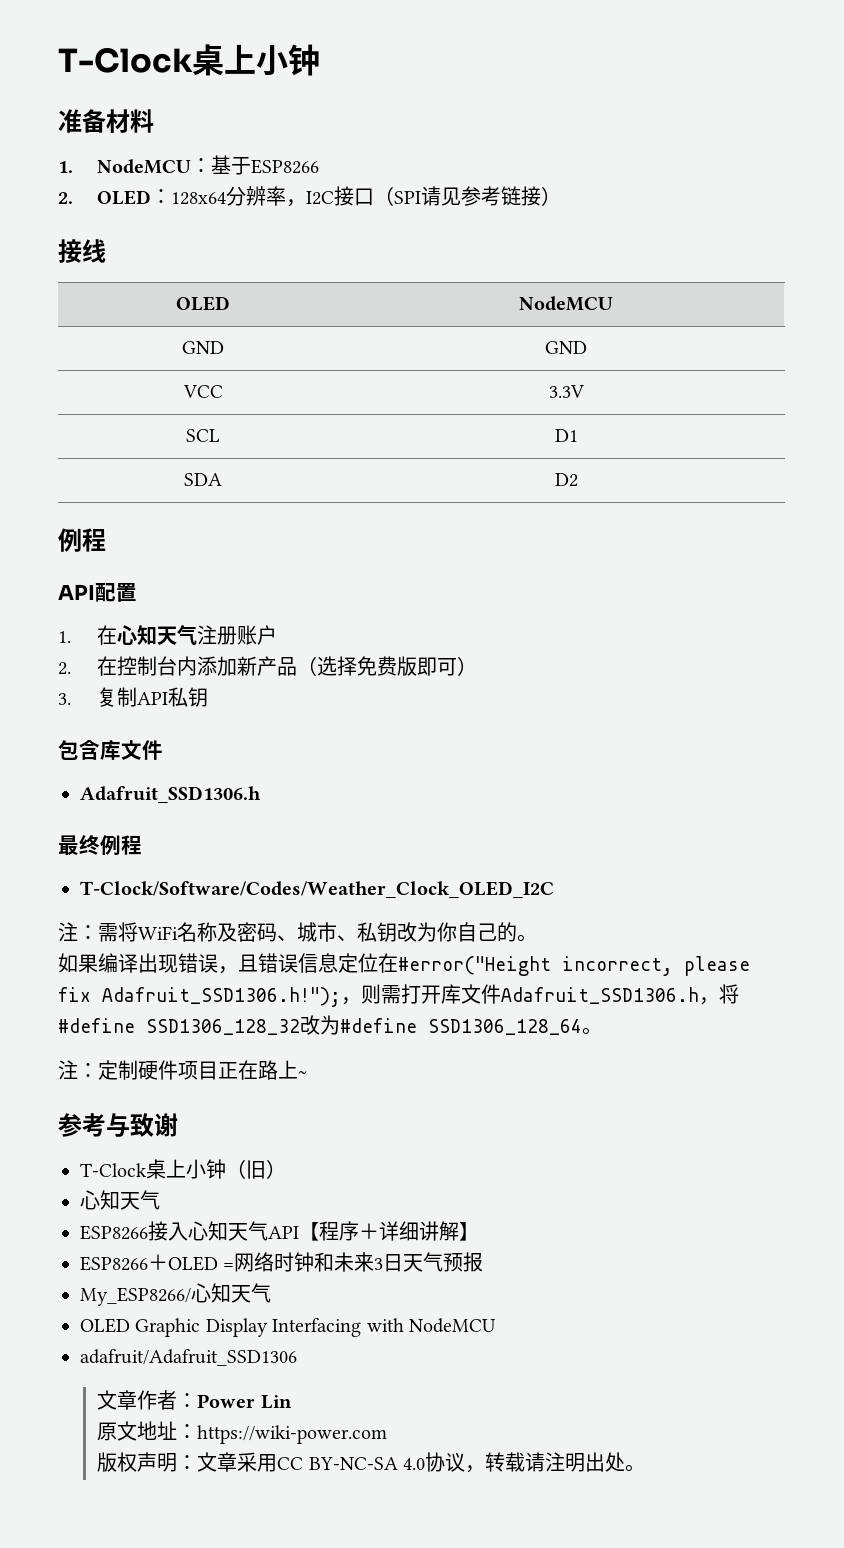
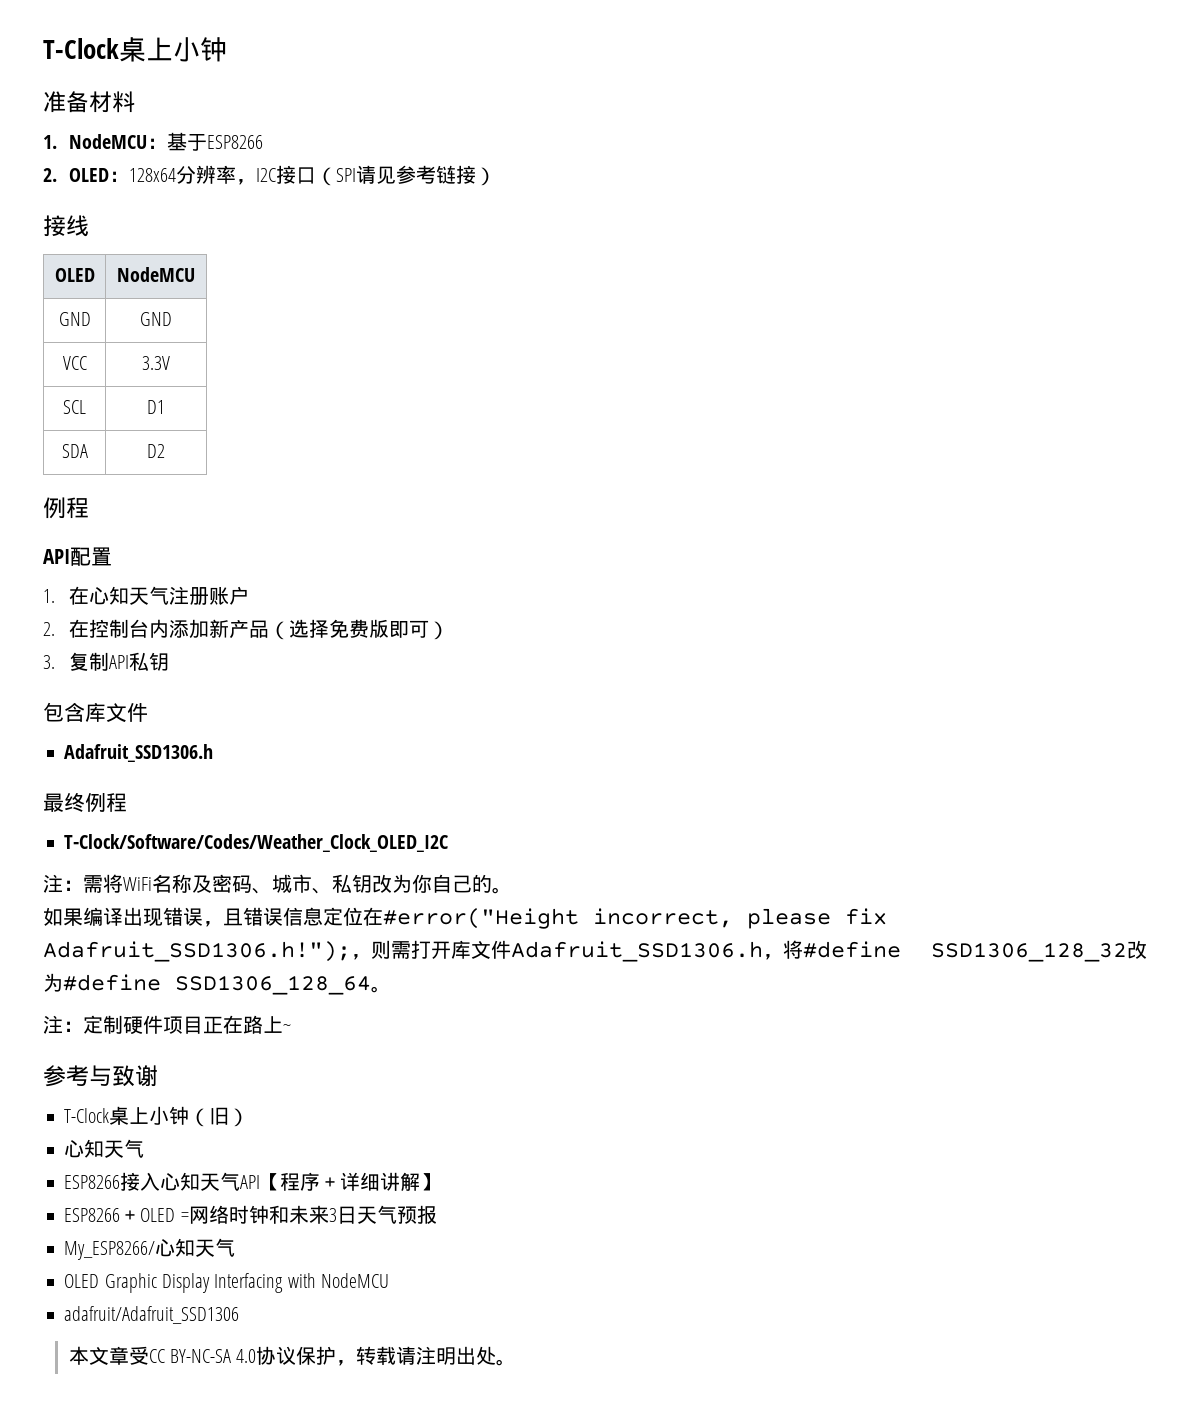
[97,1390,292,1410] [97,1421,388,1444] [97,1452,278,1472] 文章作者：Power Lin // 原文地址：https://wiki-power.com // 版权声明：文章采用 -> [68,1346,149,1365] 本文章受
(465, 1462) none -> [296,1346,337,1365] 保护

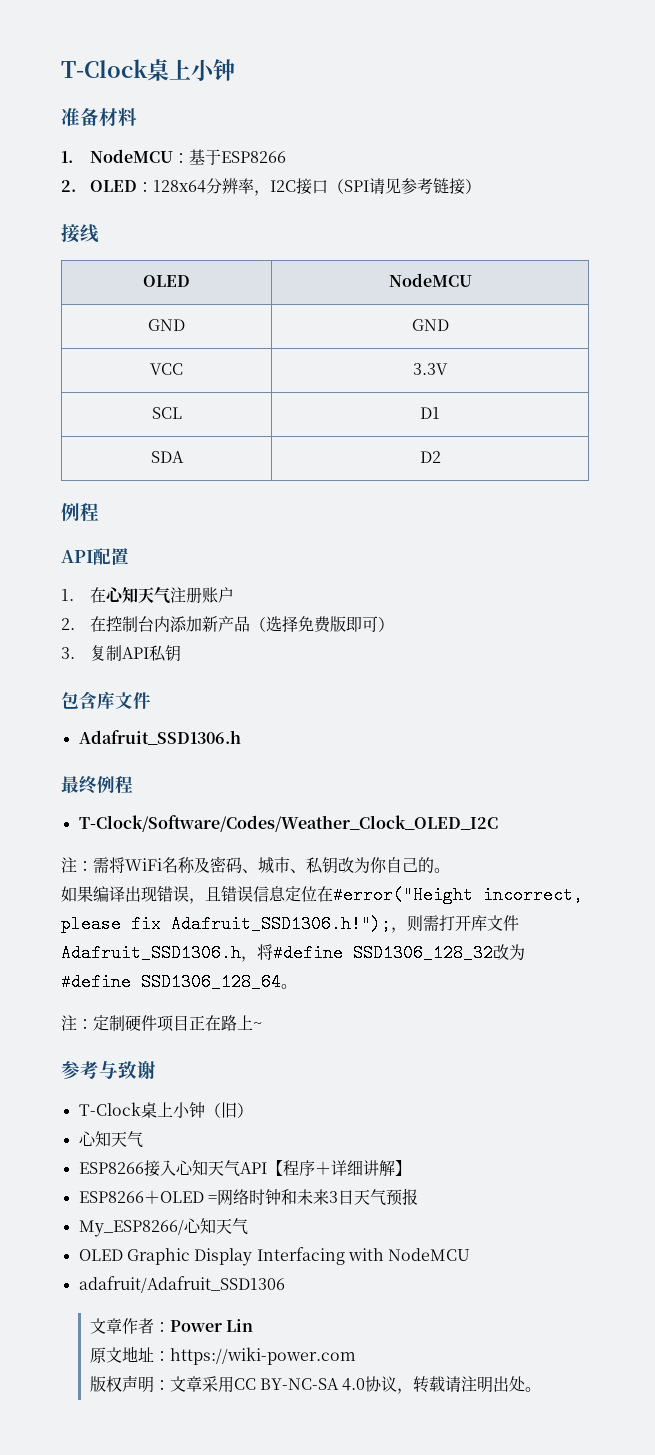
[68,1346,149,1365] 本文章受 -> [89,1318,253,1334] [89,1346,356,1365] [89,1375,234,1393] 文章作者：Power Lin // 原文地址：https://wiki-power.com // 版权声明：文章采用
[296,1346,337,1365] 保护 -> (398, 1384) none

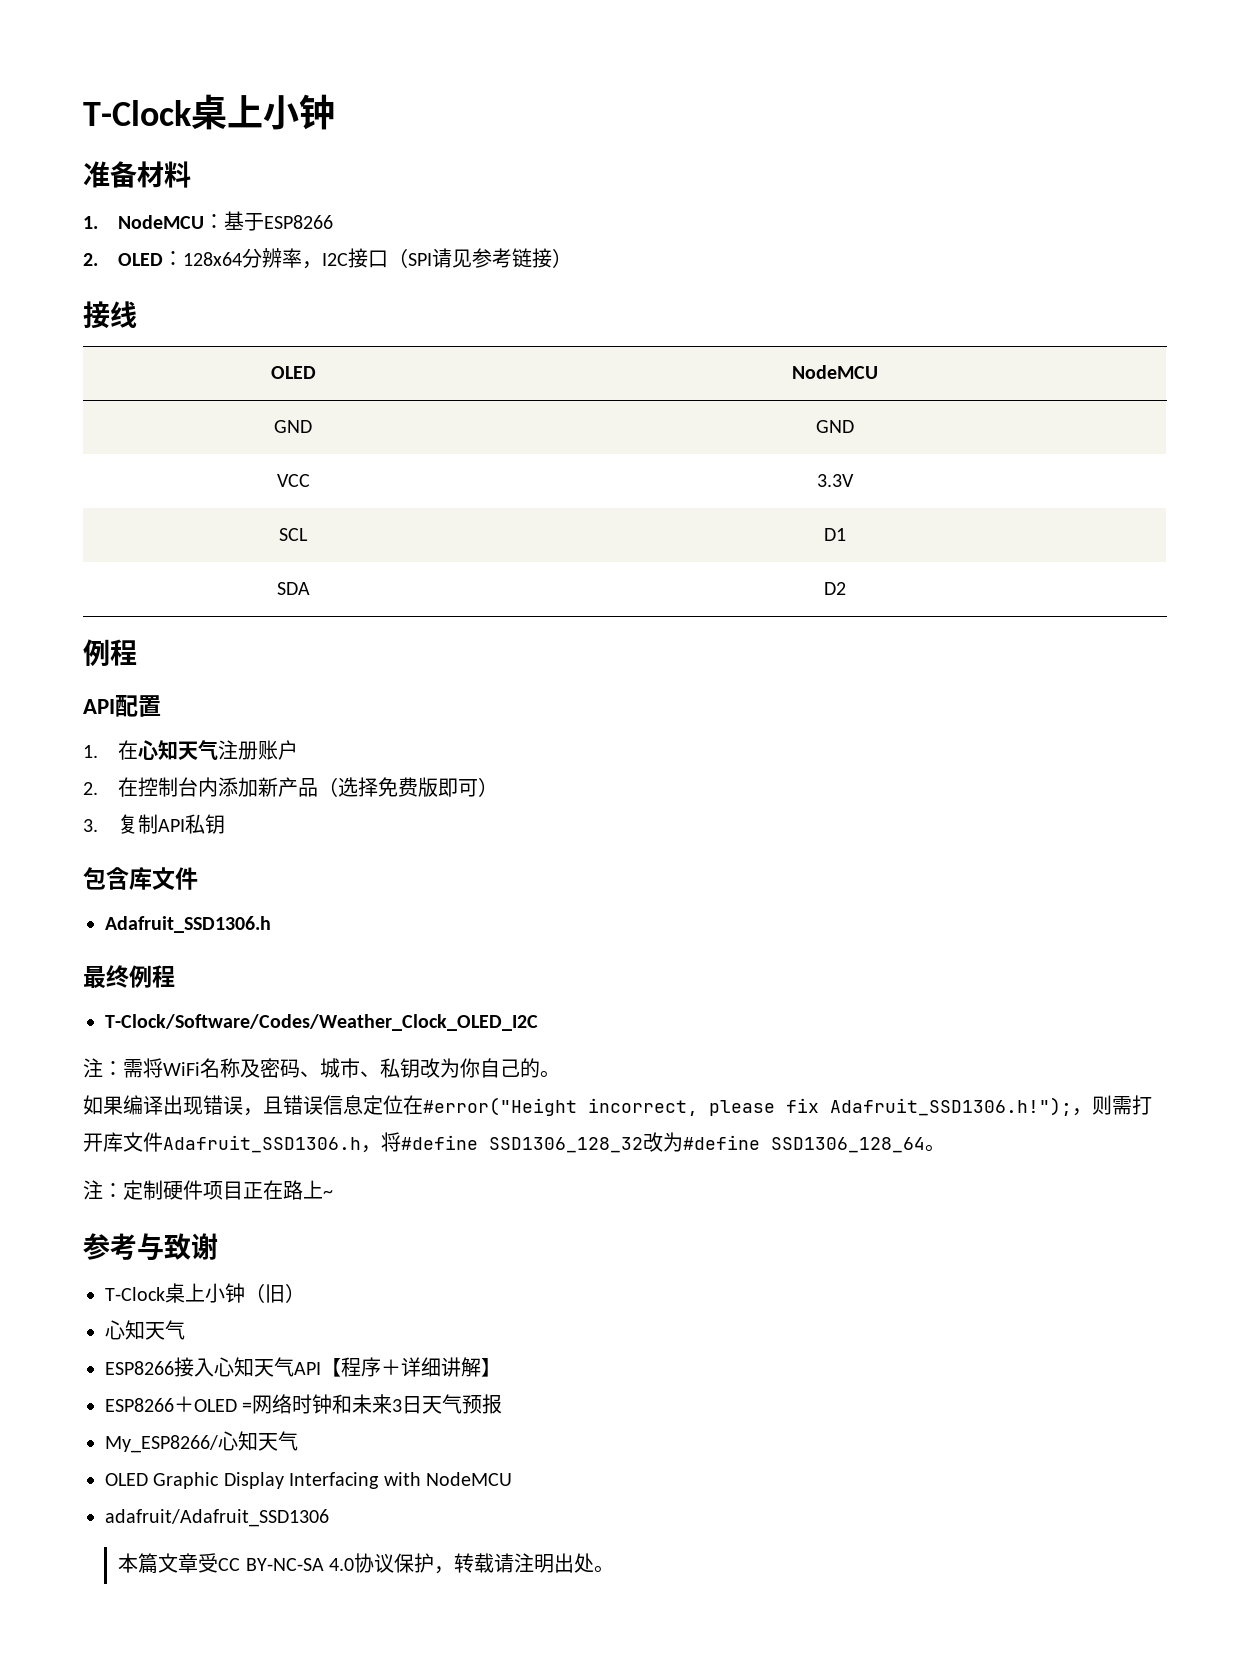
[89,1318,253,1334] [89,1346,356,1365] [89,1375,234,1393] 文章作者：Power Lin // 原文地址：https://wiki-power.com // 版权声明：文章采用 -> [118,1553,219,1574] 本篇文章受
(398, 1384) none -> [394,1553,435,1573] 保护

